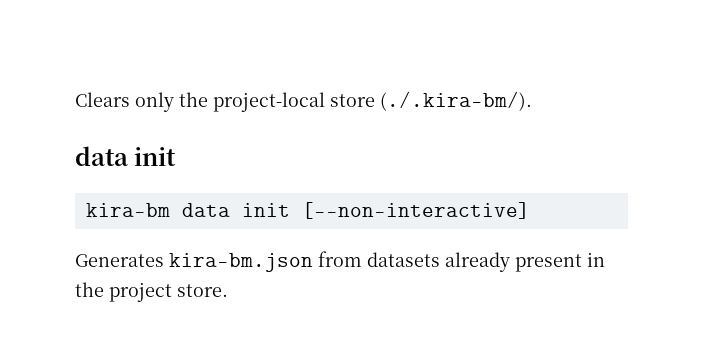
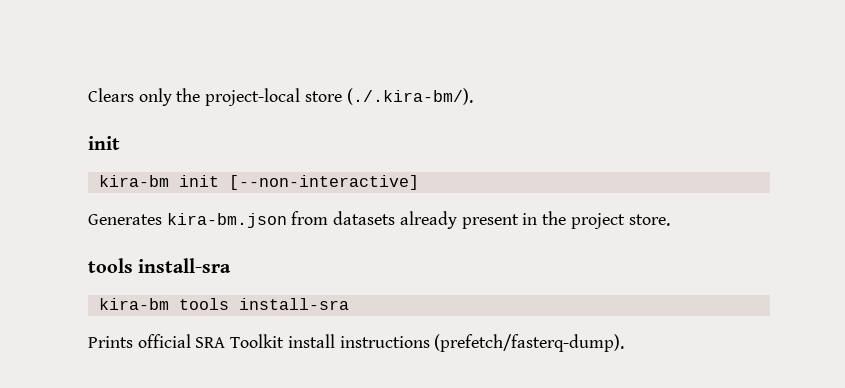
[75,146,128,166] data -> (473, 96) none
[181,203,230,217] data -> (169, 181) none
(228, 290) none -> [88,258,232,273] [98,298,349,310] [88,334,625,352] // tools install-sra // kira-bm tools install-sra // Prints official SRA Toolkit install instructions (prefetch/fasterq-dump).

